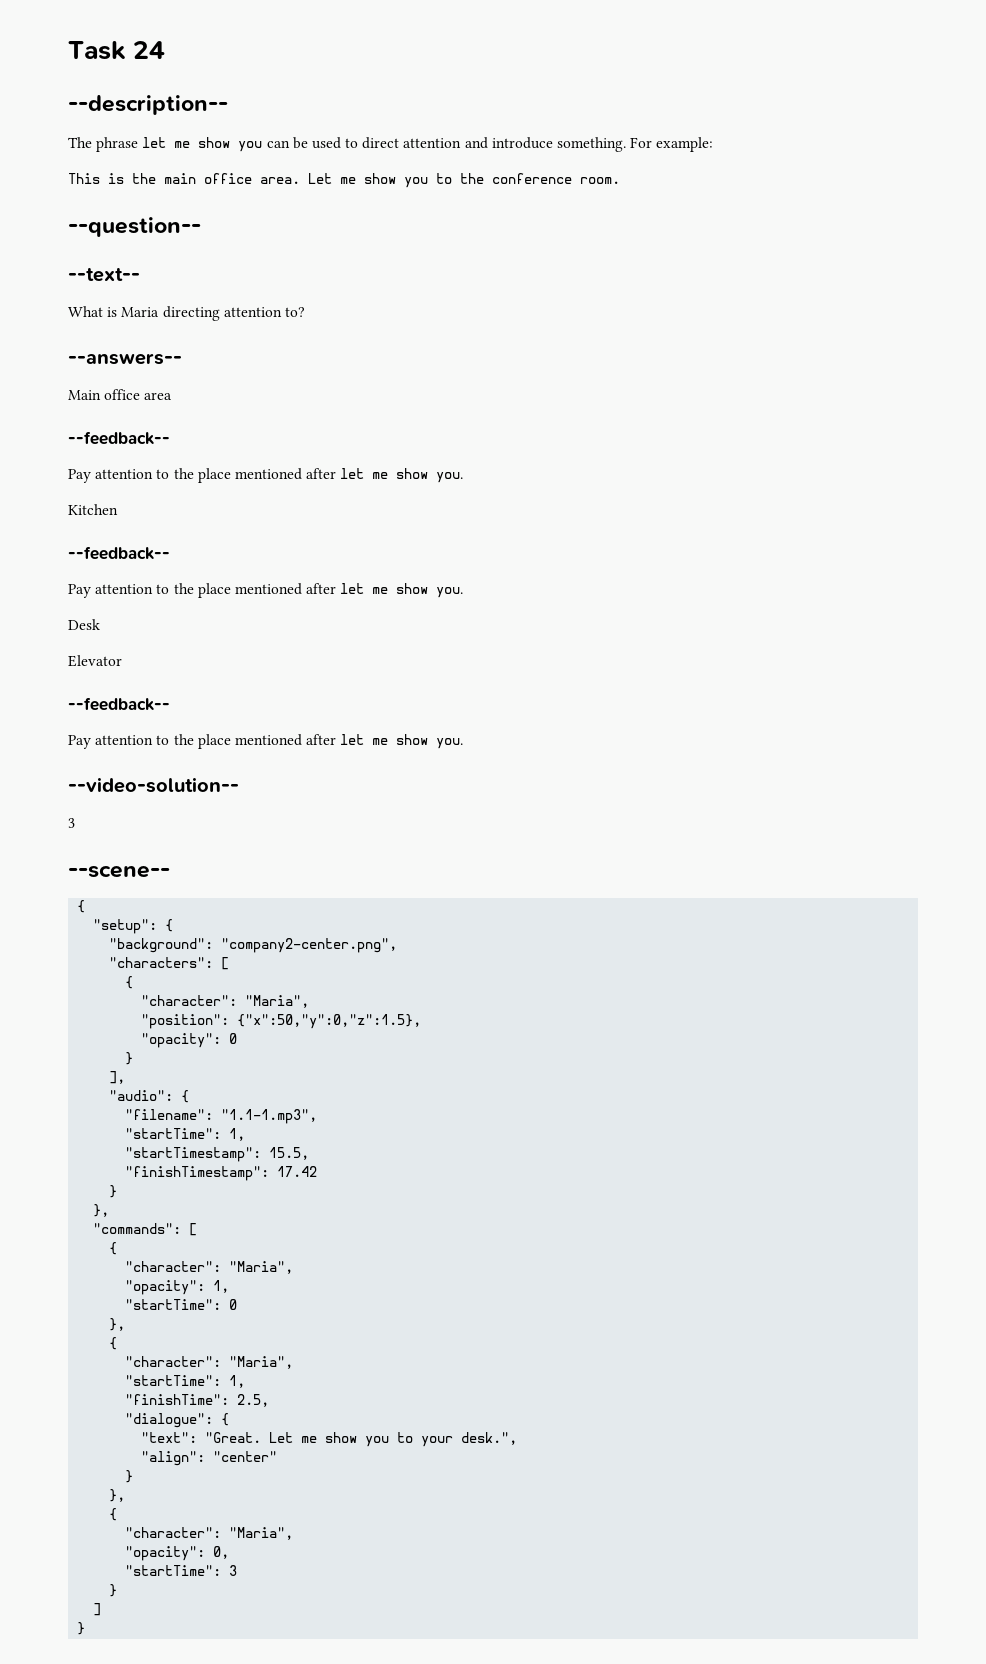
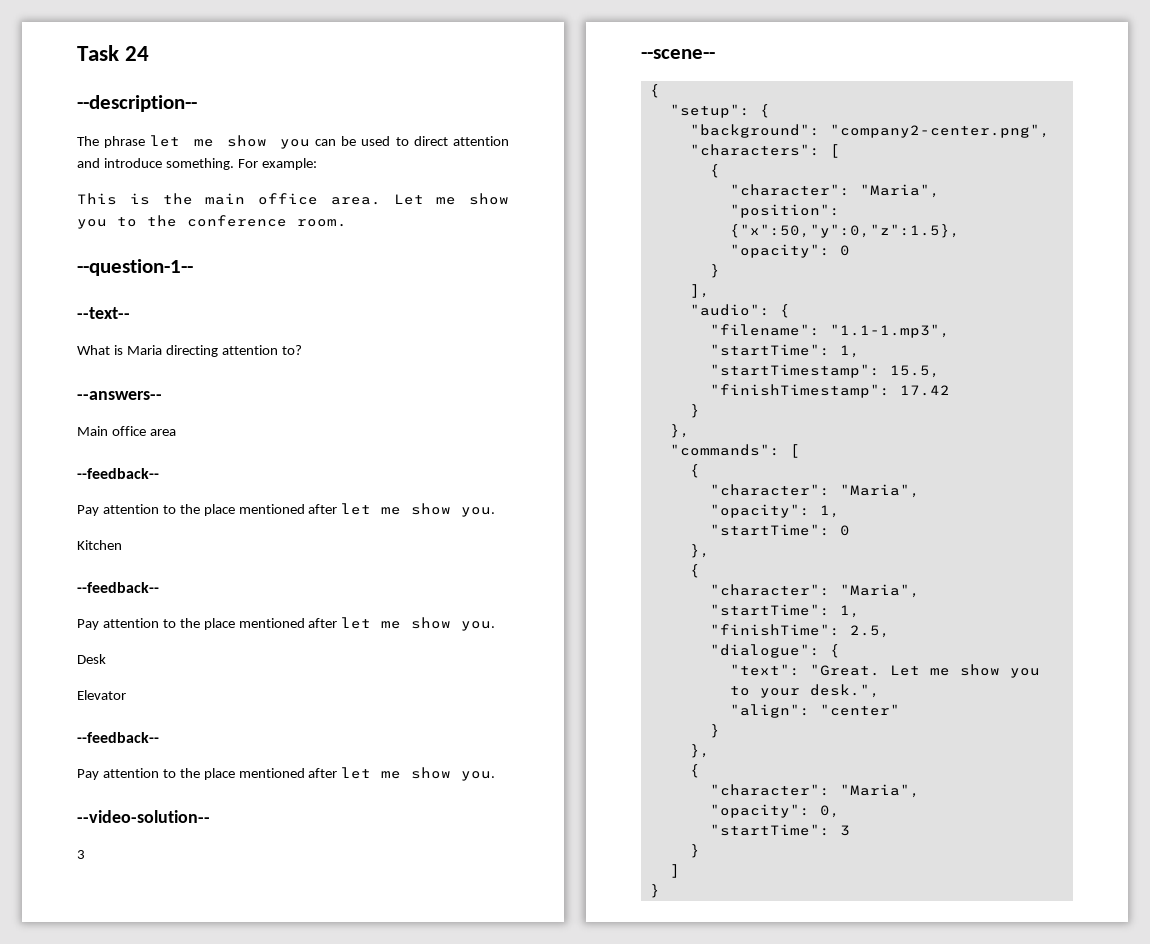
[68,217,201,237] --question-- -> [77,259,193,276] --question-1--

